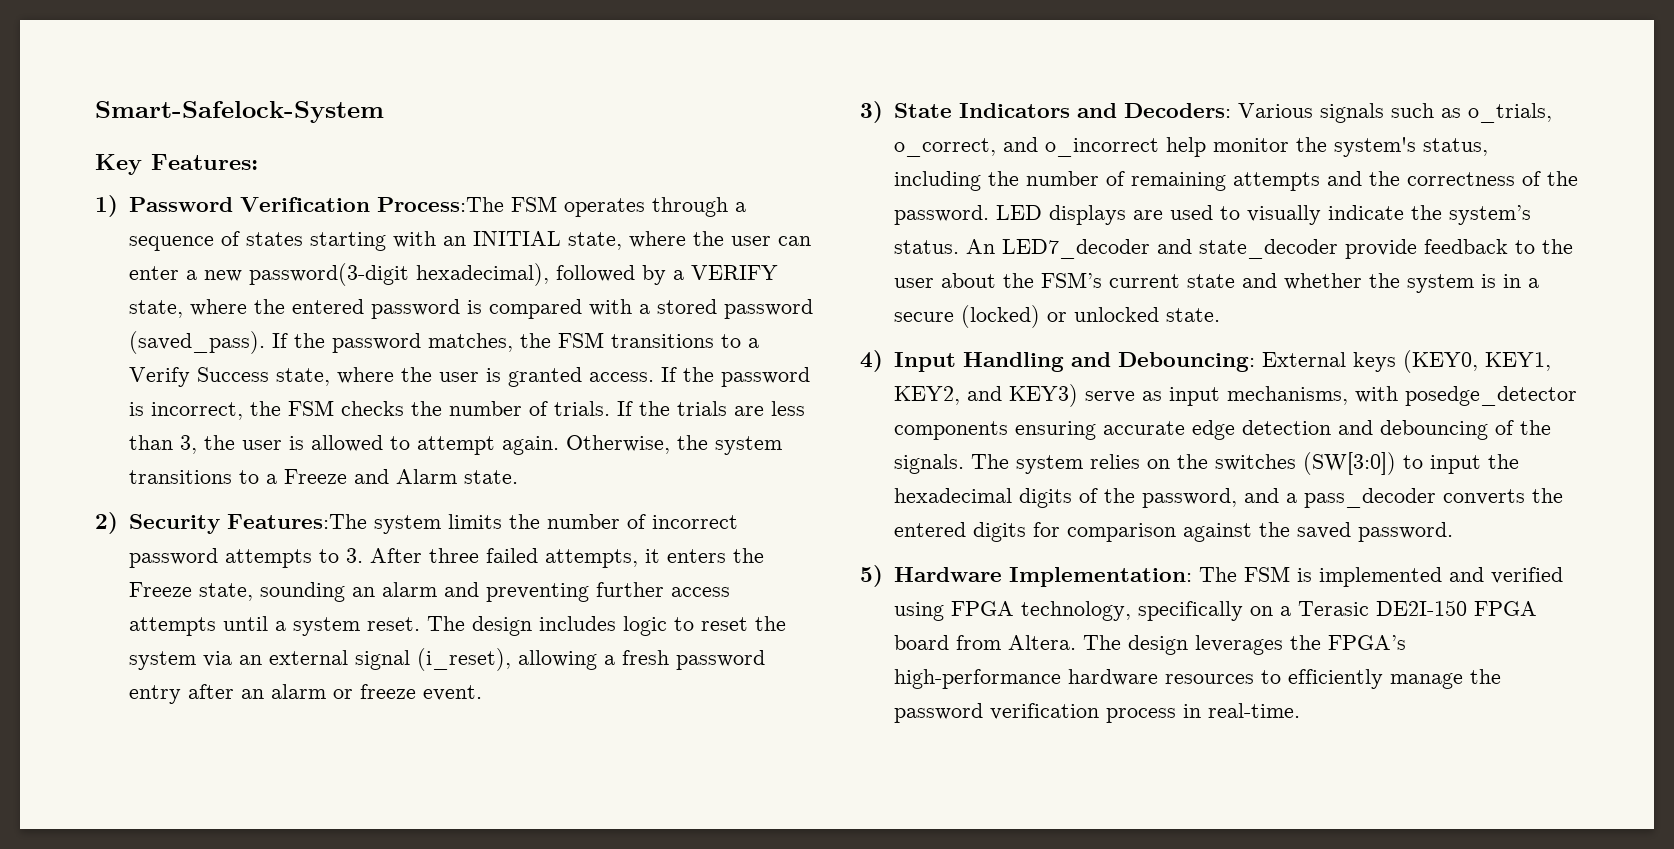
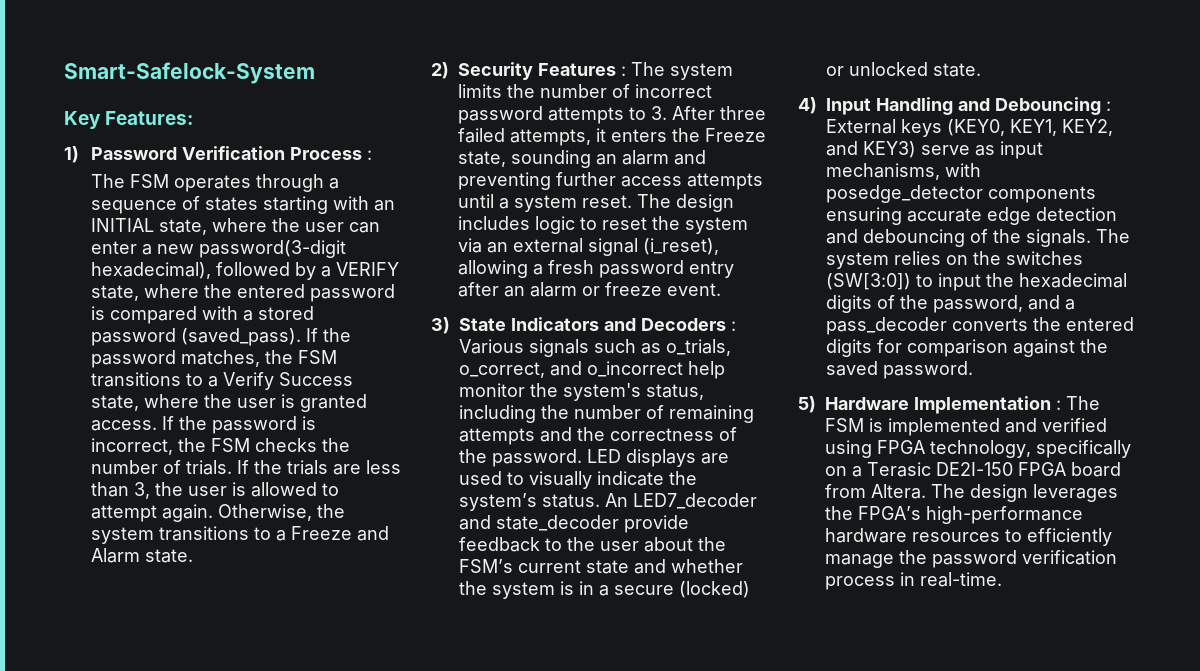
[376,197,504,212] Process:The -> [290,147,373,160] [91,174,126,188] Process : // The
[226,514,367,529] Features:The -> [538,62,666,76] Features : The
[1123,103,1231,118] Decoders: -> [641,318,736,331] Decoders :
[1117,352,1255,372] Debouncing: -> [995,97,1111,115] Debouncing :
[1008,567,1192,587] Implementation: -> [914,396,1062,414] Implementation :

